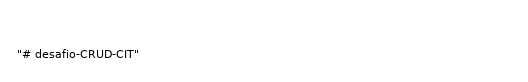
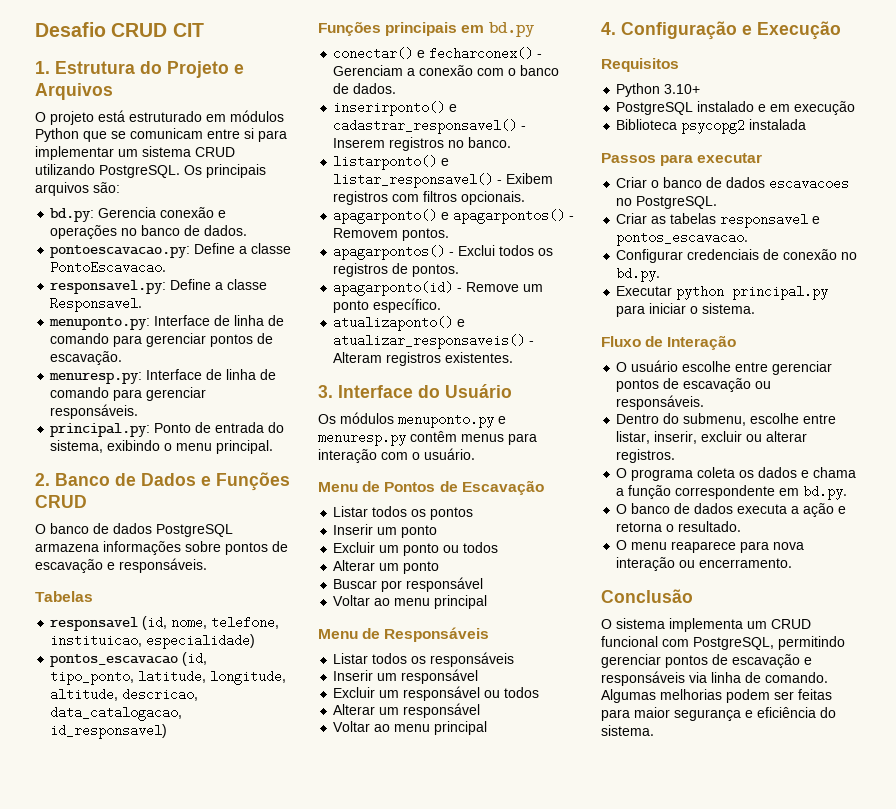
[17,49,139,58] "# desafio-CRUD-CIT" -> [35,22,204,37] [35,61,244,78] [35,83,113,100] [35,110,284,125] [35,128,287,142] [35,146,235,160] [35,164,266,178] [35,182,120,196] [50,207,227,222] [50,225,248,239] [50,243,292,258] [50,261,167,274] [50,279,268,294] [50,297,143,312] [49,315,285,330] [50,333,274,347] [50,351,123,365] [49,369,277,384] [50,387,207,401] [50,404,139,419] [50,422,285,437] [50,440,274,454] [35,472,290,491] [35,495,87,508] [35,523,233,537] [35,541,288,555] [35,558,207,573] [35,591,93,602] [50,616,280,631] [50,634,256,649] [50,652,208,667] [50,670,287,685] [50,688,199,701] [50,706,183,721] [50,724,168,739] [318,21,535,37] [333,47,543,60] [333,65,560,76] [333,83,397,94] [333,101,458,116] [333,119,527,134] [333,137,512,151] [333,155,450,170] [333,173,554,188] [333,191,526,205] [333,209,575,224] [333,228,450,241] [333,245,554,260] [333,263,460,277] [333,281,544,296] [333,298,442,313] [333,316,466,331] [333,334,535,349] [333,352,514,366] [318,384,512,398] [318,412,506,428] [318,431,537,446] [318,448,475,463] [318,480,544,495] [333,506,474,520] [333,524,438,538] [333,542,499,556] [333,560,440,574] [333,577,484,592] [333,595,488,609] [318,627,490,642] [333,652,515,667] [333,669,479,684] [333,686,540,701] [333,703,481,718] [333,721,488,735] [601,21,841,40] [601,58,679,72] [616,83,701,97] [616,101,856,115] [616,119,807,134] [601,153,763,166] [616,177,850,190] [616,196,718,209] [616,213,821,228] [616,231,749,246] [616,249,858,263] [616,267,661,282] [616,285,829,300] [616,303,756,317] [601,335,737,350] [616,360,833,375] [616,378,772,392] [616,395,705,410] [616,413,837,426] [616,431,808,444] [616,449,676,463] [616,467,857,481] [616,485,848,500] [616,503,847,517] [616,521,742,532] [616,540,805,553] [616,557,793,571] [601,589,693,603] [601,618,811,632] [601,636,845,650] [601,654,812,668] [601,671,828,686] [601,689,832,703] [601,707,836,721] [601,725,654,736] Desafio CRUD CIT // 1. Estrutura do Projeto e Arquivos // O projeto está estruturado em módulos Python que se comunicam entre si para implementar um sistema CRUD utilizando PostgreSQL. Os principais arquivos são: // bd.py: Gerencia conexão e operações no banco de dados. // pontoescavacao.py: Define a classe PontoEscavacao. // responsavel.py: Define a classe Responsavel. // menuponto.py: Interface de linha de comando para gerenciar pontos de escavação. // menuresp.py: Interface de linha de comando para gerenciar responsáveis. // principal.py: Ponto de entrada do sistema, exibindo o menu principal. // 2. Banco de Dados e Funções CRUD // O banco de dados PostgreSQL armazena informações sobre pontos de escavação e responsáveis. // Tabelas // responsavel (id, nome, telefone, instituicao, especialidade) // pontos_escavacao (id, tipo_ponto, latitude, longitude, altitude, descricao, data_catalogacao, id_responsavel) // Funções principais em bd.py // conectar() e fecharconex() - Gerenciam a conexão com o banco de dados. // inserirponto() e cadastrar_responsavel() - Inserem registros no banco. // listarponto() e listar_responsavel() - Exibem registros com filtros opcionais. // apagarponto() e apagarpontos() - Removem pontos. // apagarpontos() - Exclui todos os registros de pontos. // apagarponto(id) - Remove um ponto específico. // atualizaponto() e atualizar_responsaveis() - Alteram registros existentes. // 3. Interface do Usuário // Os módulos menuponto.py e menuresp.py contêm menus para interação com o usuário. // Menu de Pontos de Escavação // Listar todos os pontos // Inserir um ponto // Excluir um ponto ou todos // Alterar um ponto // Buscar por responsável // Voltar ao menu principal // Menu de Responsáveis // Listar todos os responsáveis // Inserir um responsável // Excluir um responsável ou todos // Alterar um responsável // Voltar ao menu principal // 4. Configuração e Execução // Requisitos // Python 3.10+ // PostgreSQL instalado e em execução // Biblioteca psycopg2 instalada // Passos para executar // Criar o banco de dados escavacoes no PostgreSQL. // Criar as tabelas responsavel e pontos_escavacao. // Configurar credenciais de conexão no bd.py. // Executar python principal.py para iniciar o sistema. // Fluxo de Interação // O usuário escolhe entre gerenciar pontos de escavação ou responsáveis. // Dentro do submenu, escolhe entre listar, inserir, excluir ou alterar registros. // O programa coleta os dados e chama a função correspondente em bd.py. // O banco de dados executa a ação e retorna o resultado. // O menu reaparece para nova interação ou encerramento. // Conclusão // O sistema implementa um CRUD funcional com PostgreSQL, permitindo gerenciar pontos de escavação e responsáveis via linha de comando. Algumas melhorias podem ser feitas para maior segurança e eficiência do sistema.

